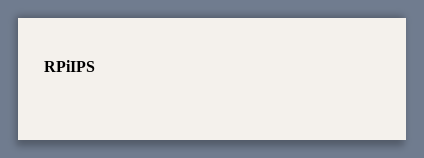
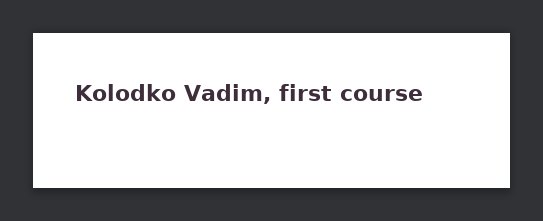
[44,60,95,72] RPiIPS -> [75,84,423,104] Kolodko Vadim, first course

